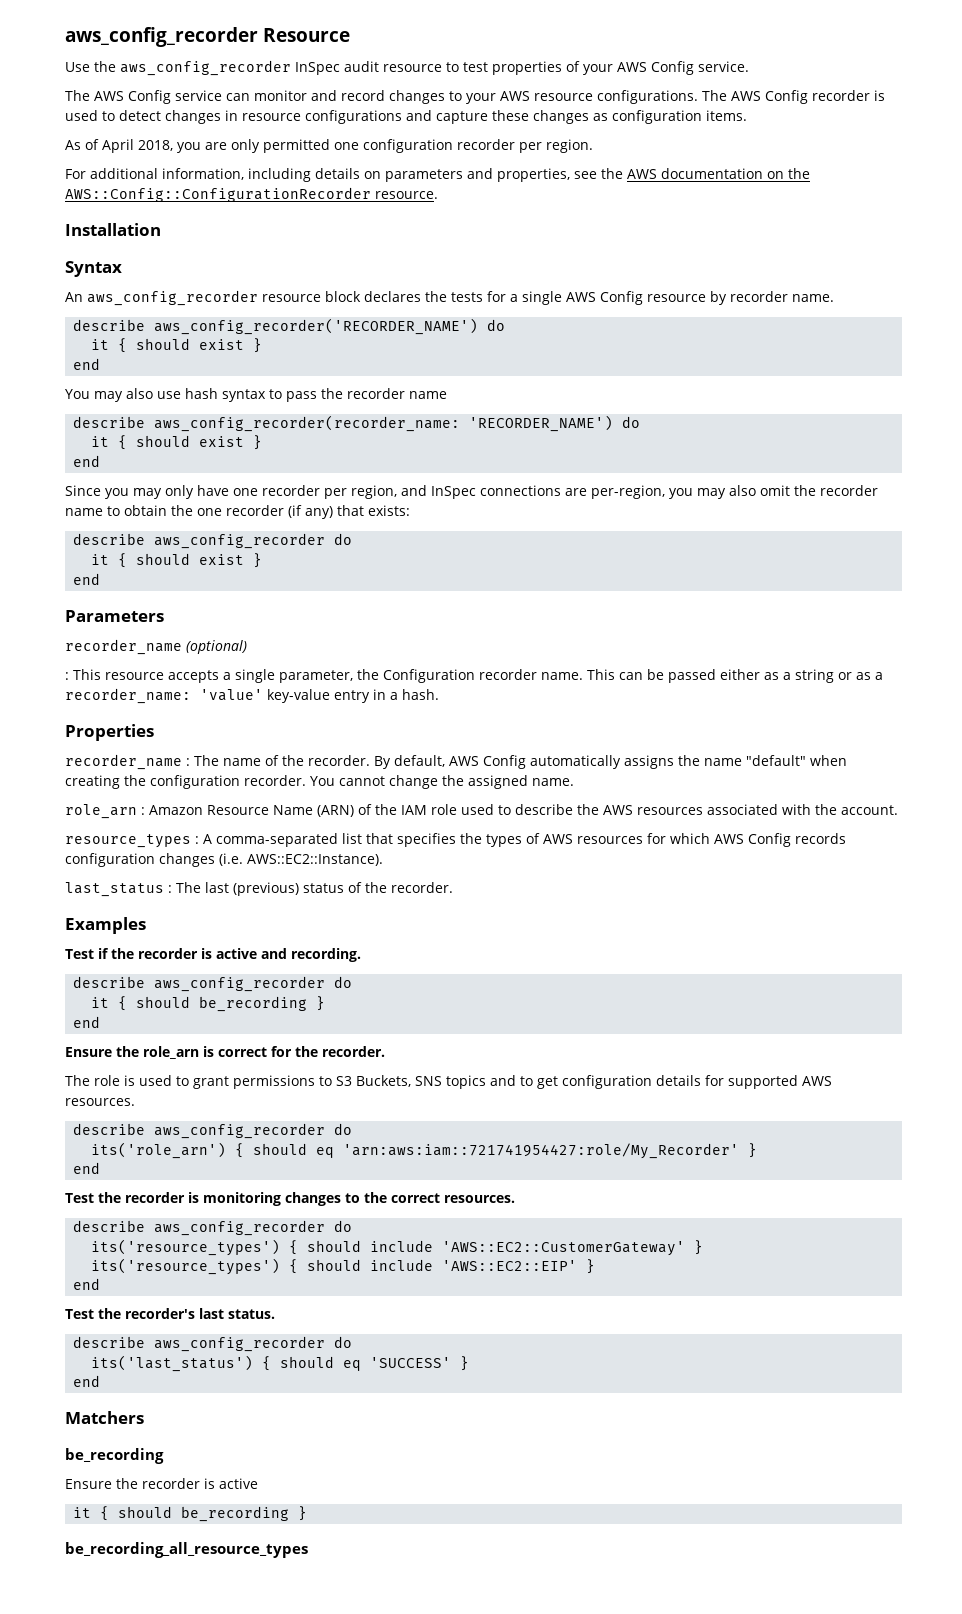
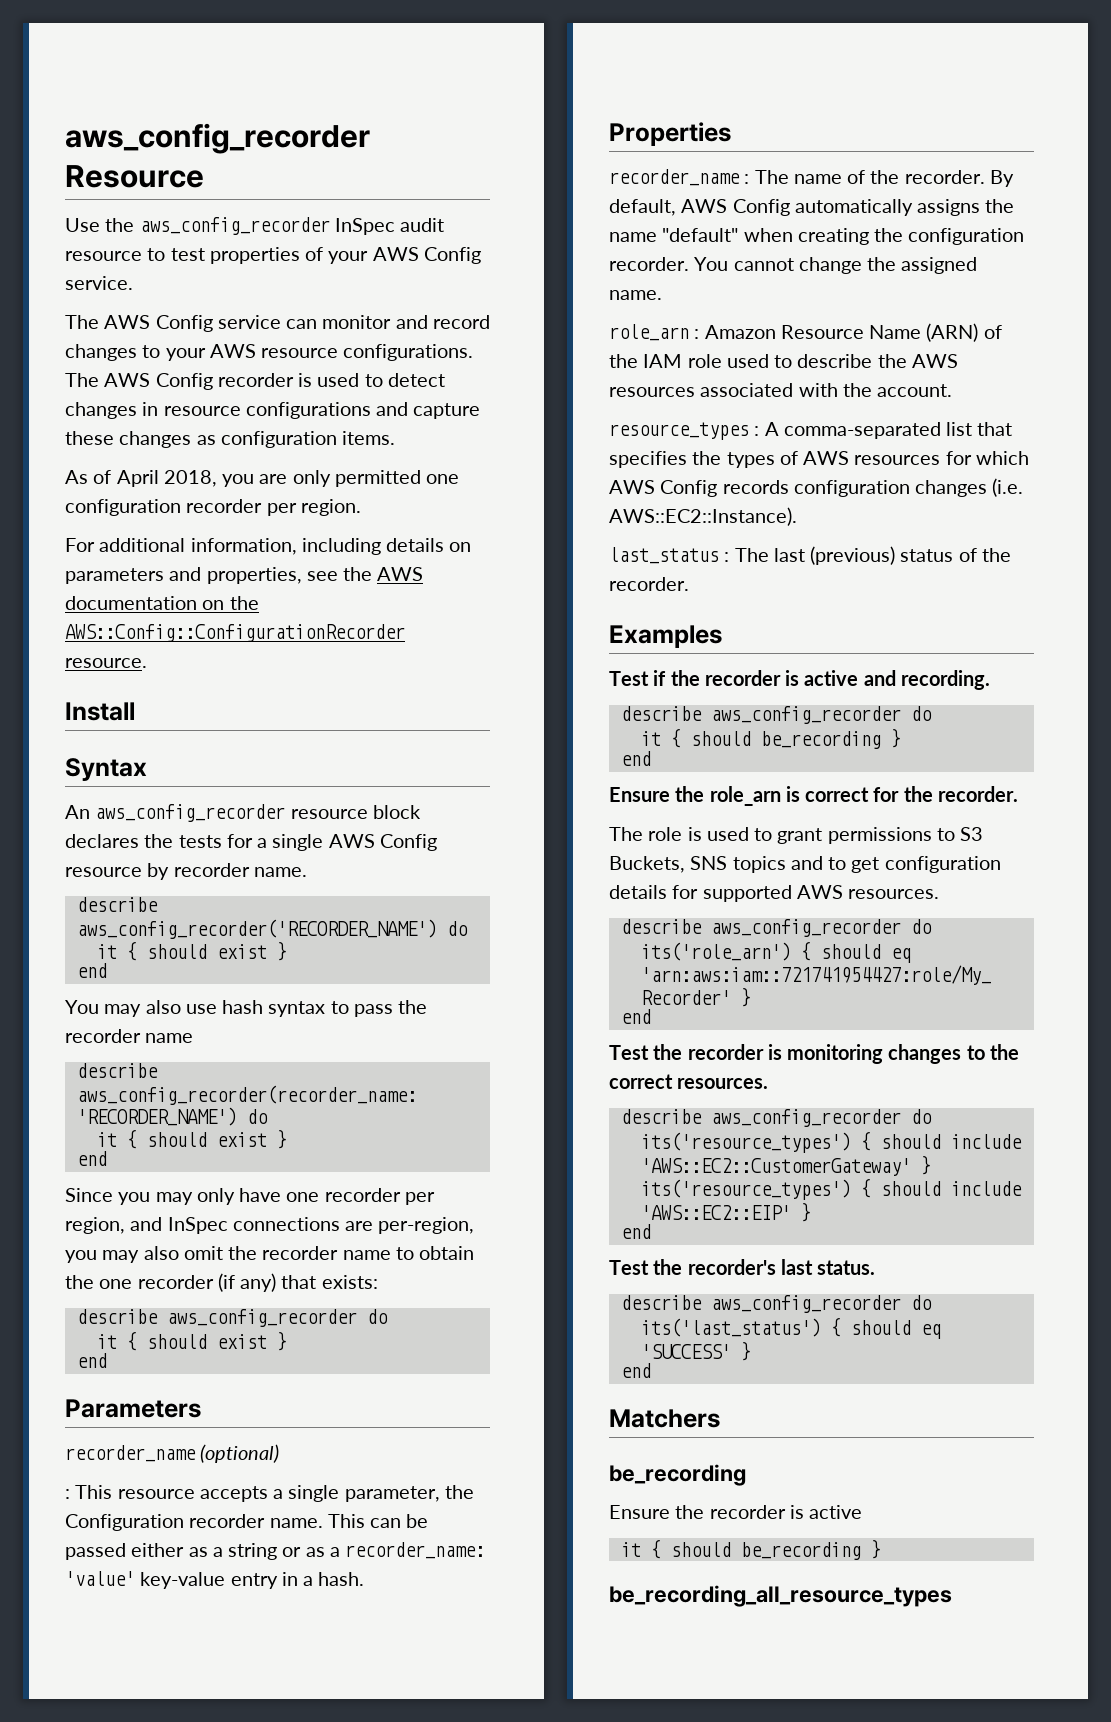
[65,223,161,236] Installation -> [65,702,135,721] Install

